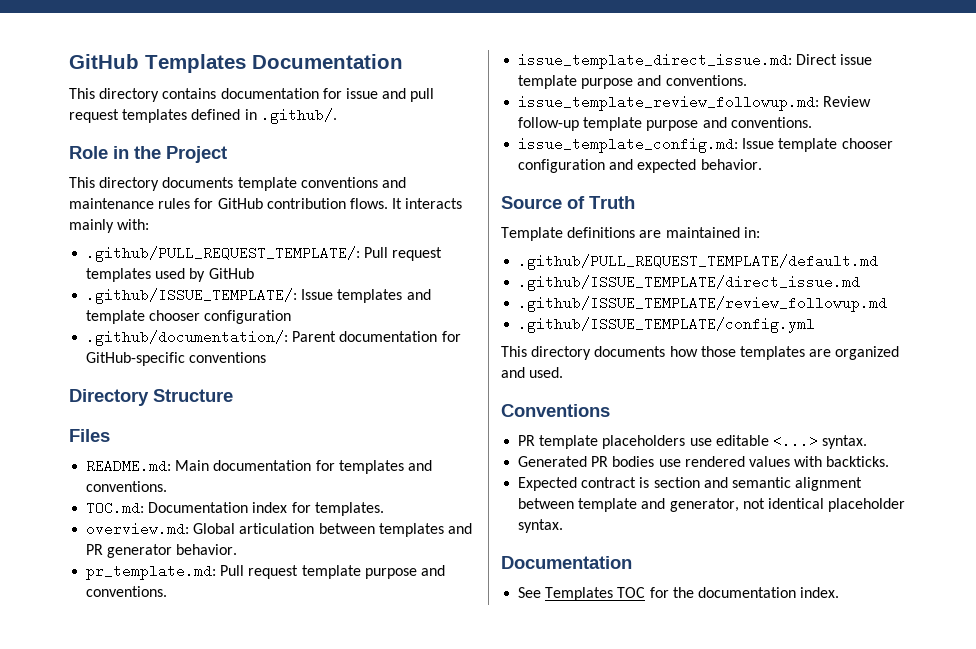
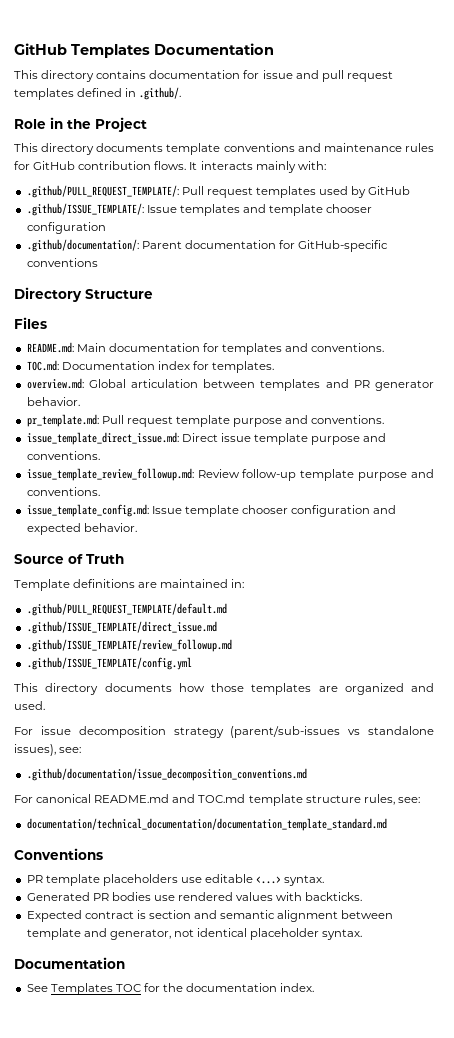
(564, 372) none -> [14,726,434,738] [14,744,82,756] [26,768,307,781] [14,794,420,806] [26,818,387,831] // For issue decomposition strategy (parent/sub-issues vs standalone issues), see: // .github/documentation/issue_decomposition_conventions.md // For canonical README.md and TOC.md template structure rules, see: // documentation/technical_documentation/documentation_template_standard.md

